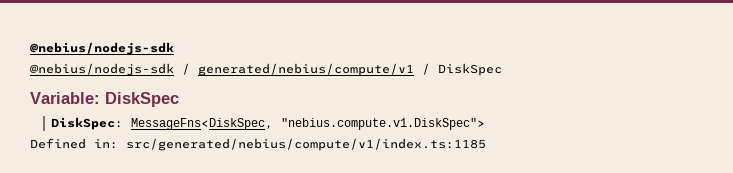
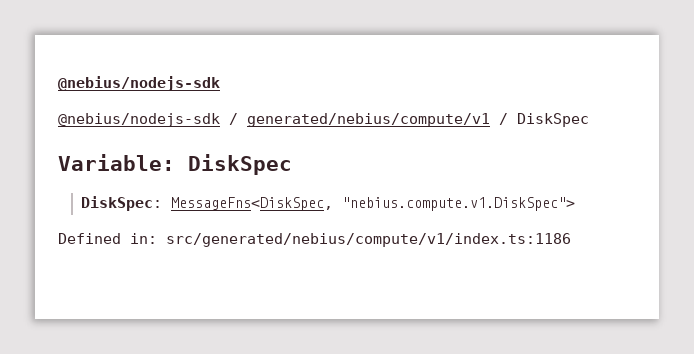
[126,138,486,151] src/generated/nebius/compute/v1/index.ts:1185 -> [166,233,571,247] src/generated/nebius/compute/v1/index.ts:1186

